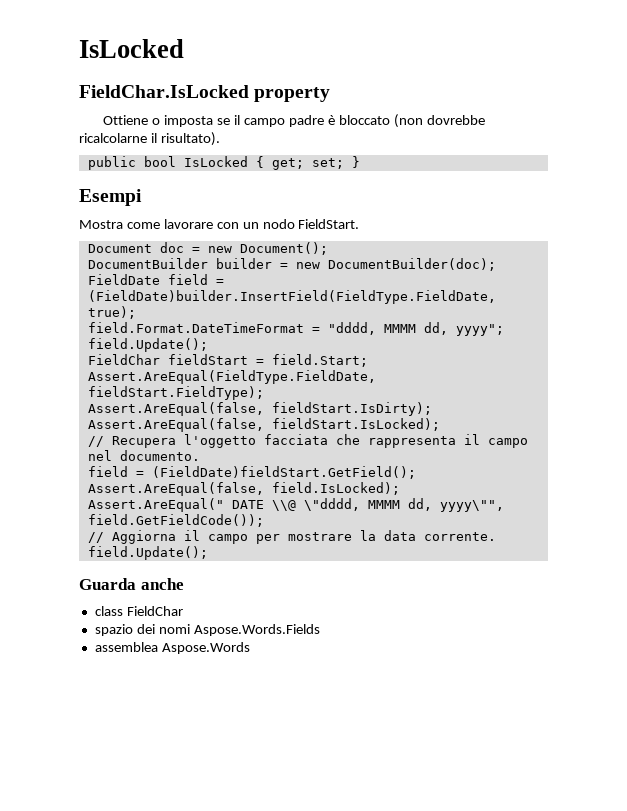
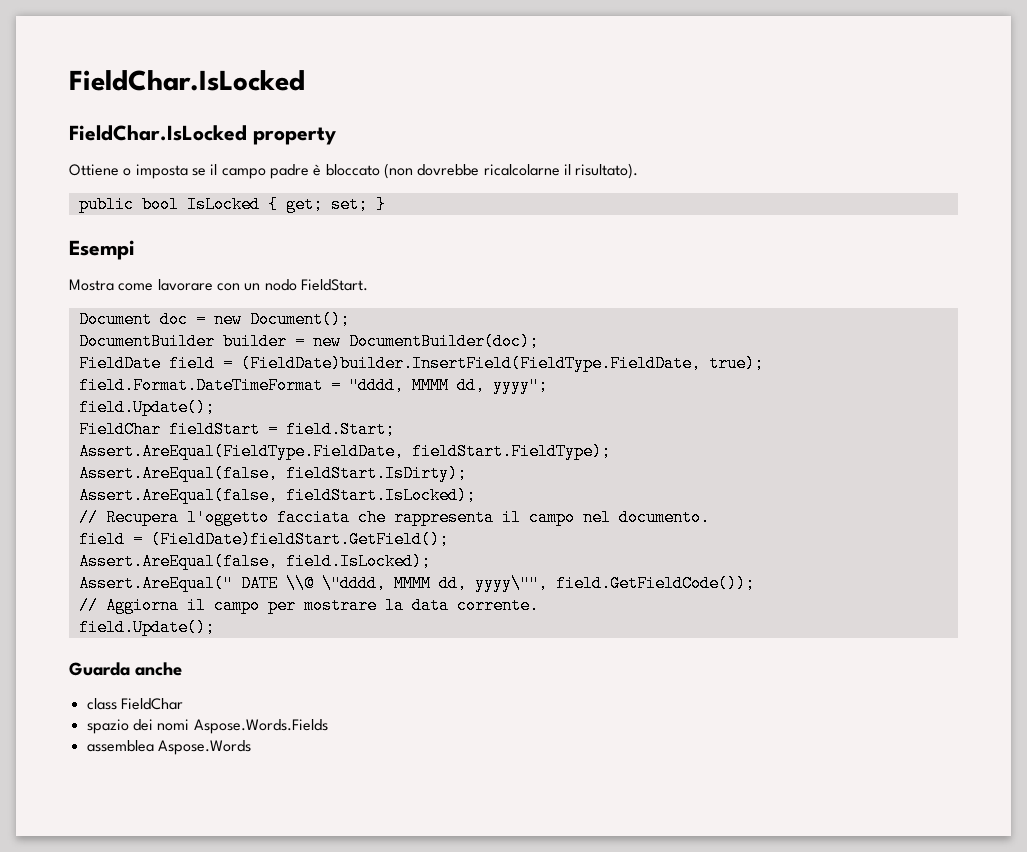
[79,39,184,58] IsLocked -> [69,70,305,91] FieldChar.IsLocked

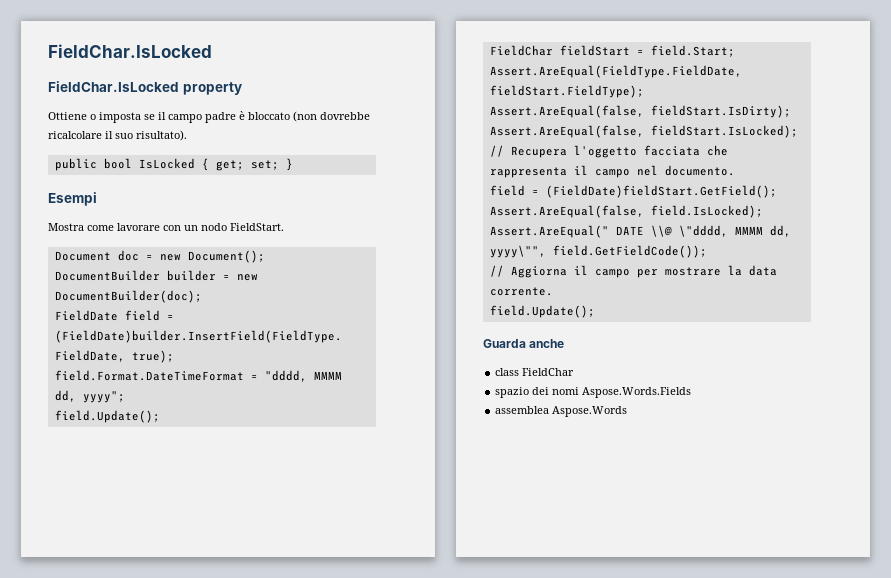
[483,164,571,176] ricalcolarne il -> [48,131,133,139] ricalcolare il suo

